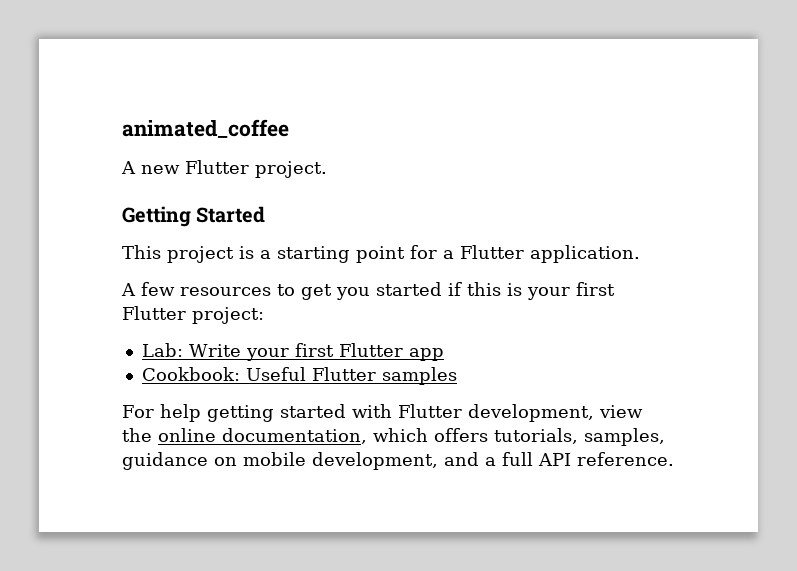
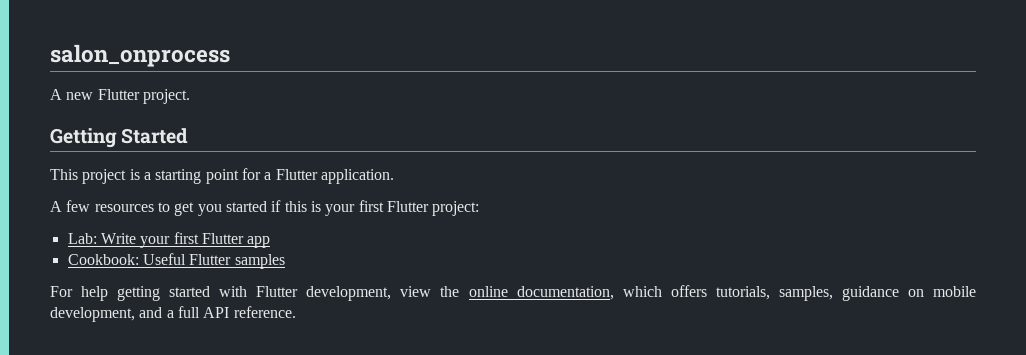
[122,119,289,138] animated_coffee -> [50,44,230,67] salon_onprocess

